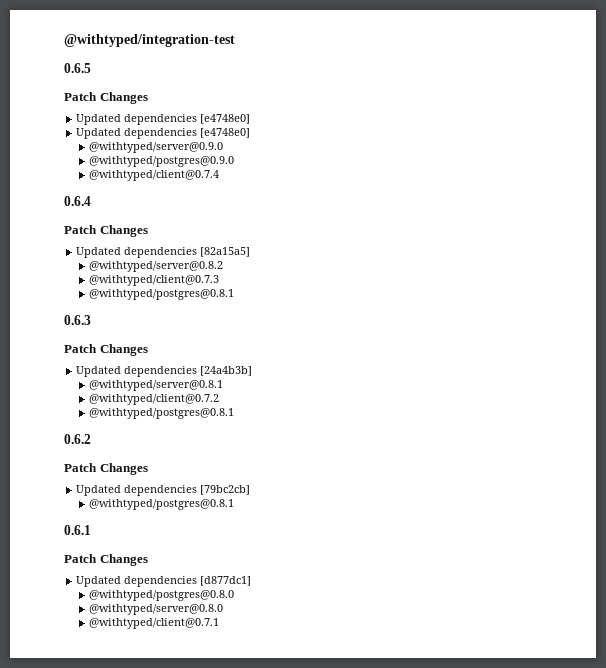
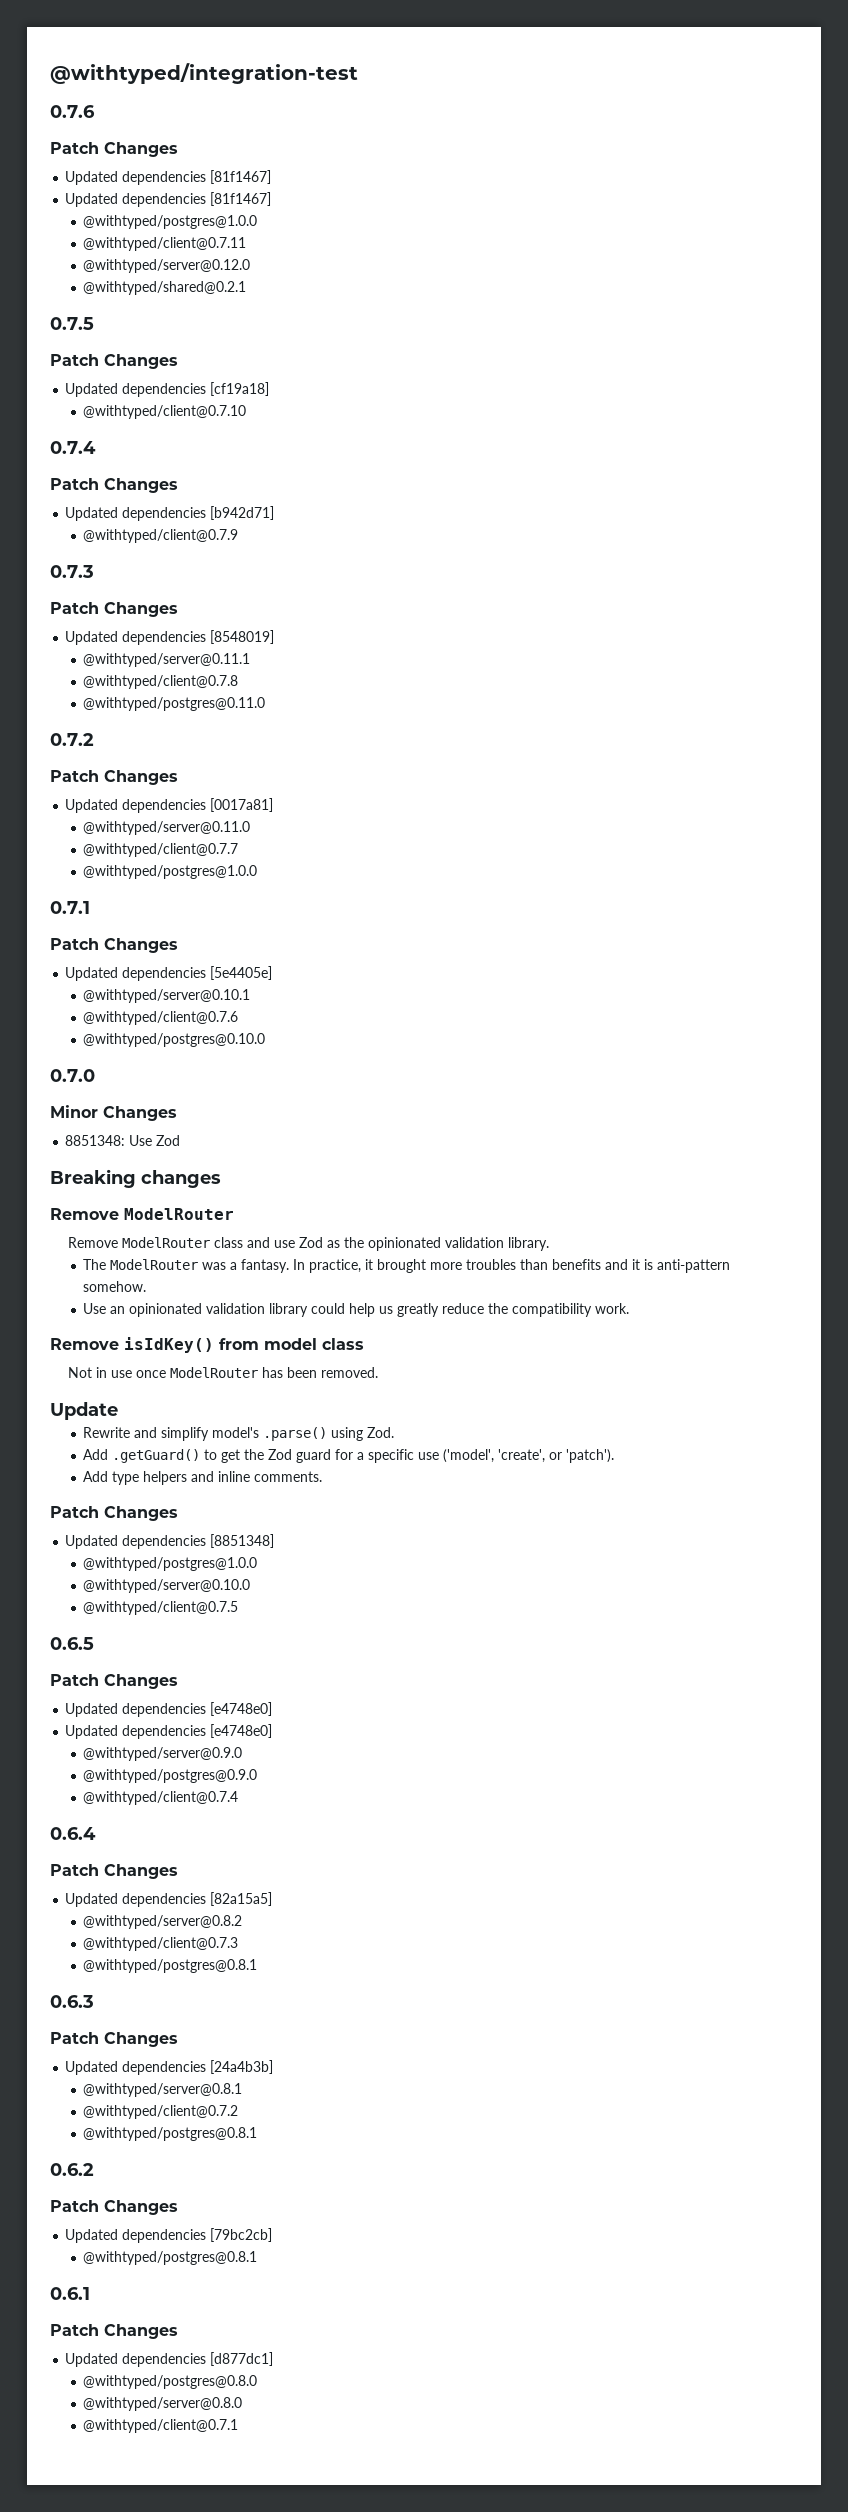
(235, 40) none -> [50,105,95,118] [50,142,178,157] [65,170,272,185] [65,192,272,207] [83,215,258,229] [83,237,247,251] [83,259,251,273] [83,281,247,295] [50,317,94,330] [50,354,178,369] [65,382,270,397] [83,405,247,419] [50,441,96,454] [50,478,178,493] [65,506,275,521] [83,529,239,543] [50,565,94,578] [50,602,178,617] [65,630,275,645] [83,653,251,667] [83,675,239,689] [83,697,266,711] [50,733,94,746] [50,770,178,785] [65,798,274,813] [83,821,251,835] [83,843,239,857] [83,865,258,879] [50,901,90,914] [50,938,178,953] [65,966,273,981] [83,989,251,1003] [83,1011,239,1025] [83,1033,266,1047] [50,1069,95,1082] [50,1105,177,1121] [65,1135,181,1146] [50,1169,221,1188] [50,1208,234,1220] [67,1237,549,1251] [83,1259,731,1273] [83,1281,147,1292] [83,1303,630,1317] [50,1337,364,1353] [67,1367,378,1378] [50,1402,118,1420] [83,1427,395,1441] [83,1449,615,1463] [83,1471,323,1485] [50,1506,178,1521] [65,1534,275,1549] [83,1557,258,1571] [83,1579,251,1593] [83,1601,239,1615] // 0.7.6 // Patch Changes // Updated dependencies [81f1467] // Updated dependencies [81f1467] // @withtyped/postgres@1.0.0 // @withtyped/client@0.7.11 // @withtyped/server@0.12.0 // @withtyped/shared@0.2.1 // 0.7.5 // Patch Changes // Updated dependencies [cf19a18] // @withtyped/client@0.7.10 // 0.7.4 // Patch Changes // Updated dependencies [b942d71] // @withtyped/client@0.7.9 // 0.7.3 // Patch Changes // Updated dependencies [8548019] // @withtyped/server@0.11.1 // @withtyped/client@0.7.8 // @withtyped/postgres@0.11.0 // 0.7.2 // Patch Changes // Updated dependencies [0017a81] // @withtyped/server@0.11.0 // @withtyped/client@0.7.7 // @withtyped/postgres@1.0.0 // 0.7.1 // Patch Changes // Updated dependencies [5e4405e] // @withtyped/server@0.10.1 // @withtyped/client@0.7.6 // @withtyped/postgres@0.10.0 // 0.7.0 // Minor Changes // 8851348: Use Zod // Breaking changes // Remove ModelRouter // Remove ModelRouter class and use Zod as the opinionated validation library. // The ModelRouter was a fantasy. In practice, it brought more troubles than benefits and it is anti-pattern somehow. // Use an opinionated validation library could help us greatly reduce the compatibility work. // Remove isIdKey() from model class // Not in use once ModelRouter has been removed. // Update // Rewrite and simplify model's .parse() using Zod. // Add .getGuard() to get the Zod guard for a specific use ('model', 'create', or 'patch'). // Add type helpers and inline comments. // Patch Changes // Updated dependencies [8851348] // @withtyped/postgres@1.0.0 // @withtyped/server@0.10.0 // @withtyped/client@0.7.5

